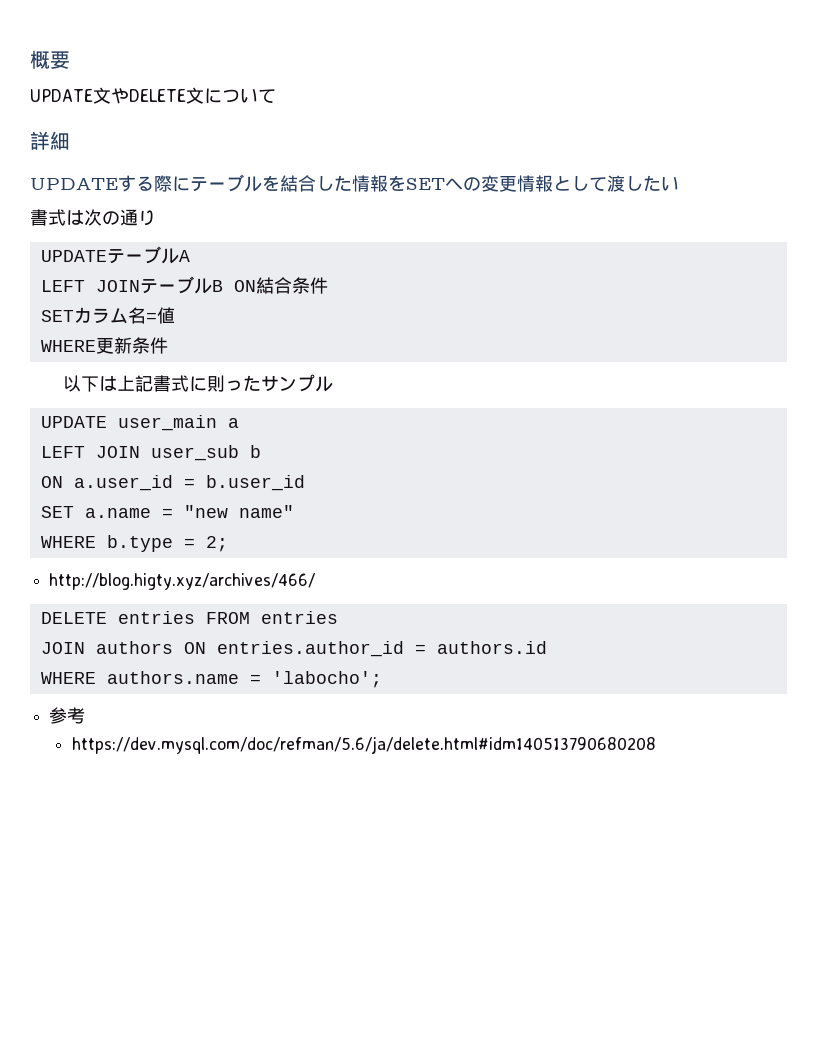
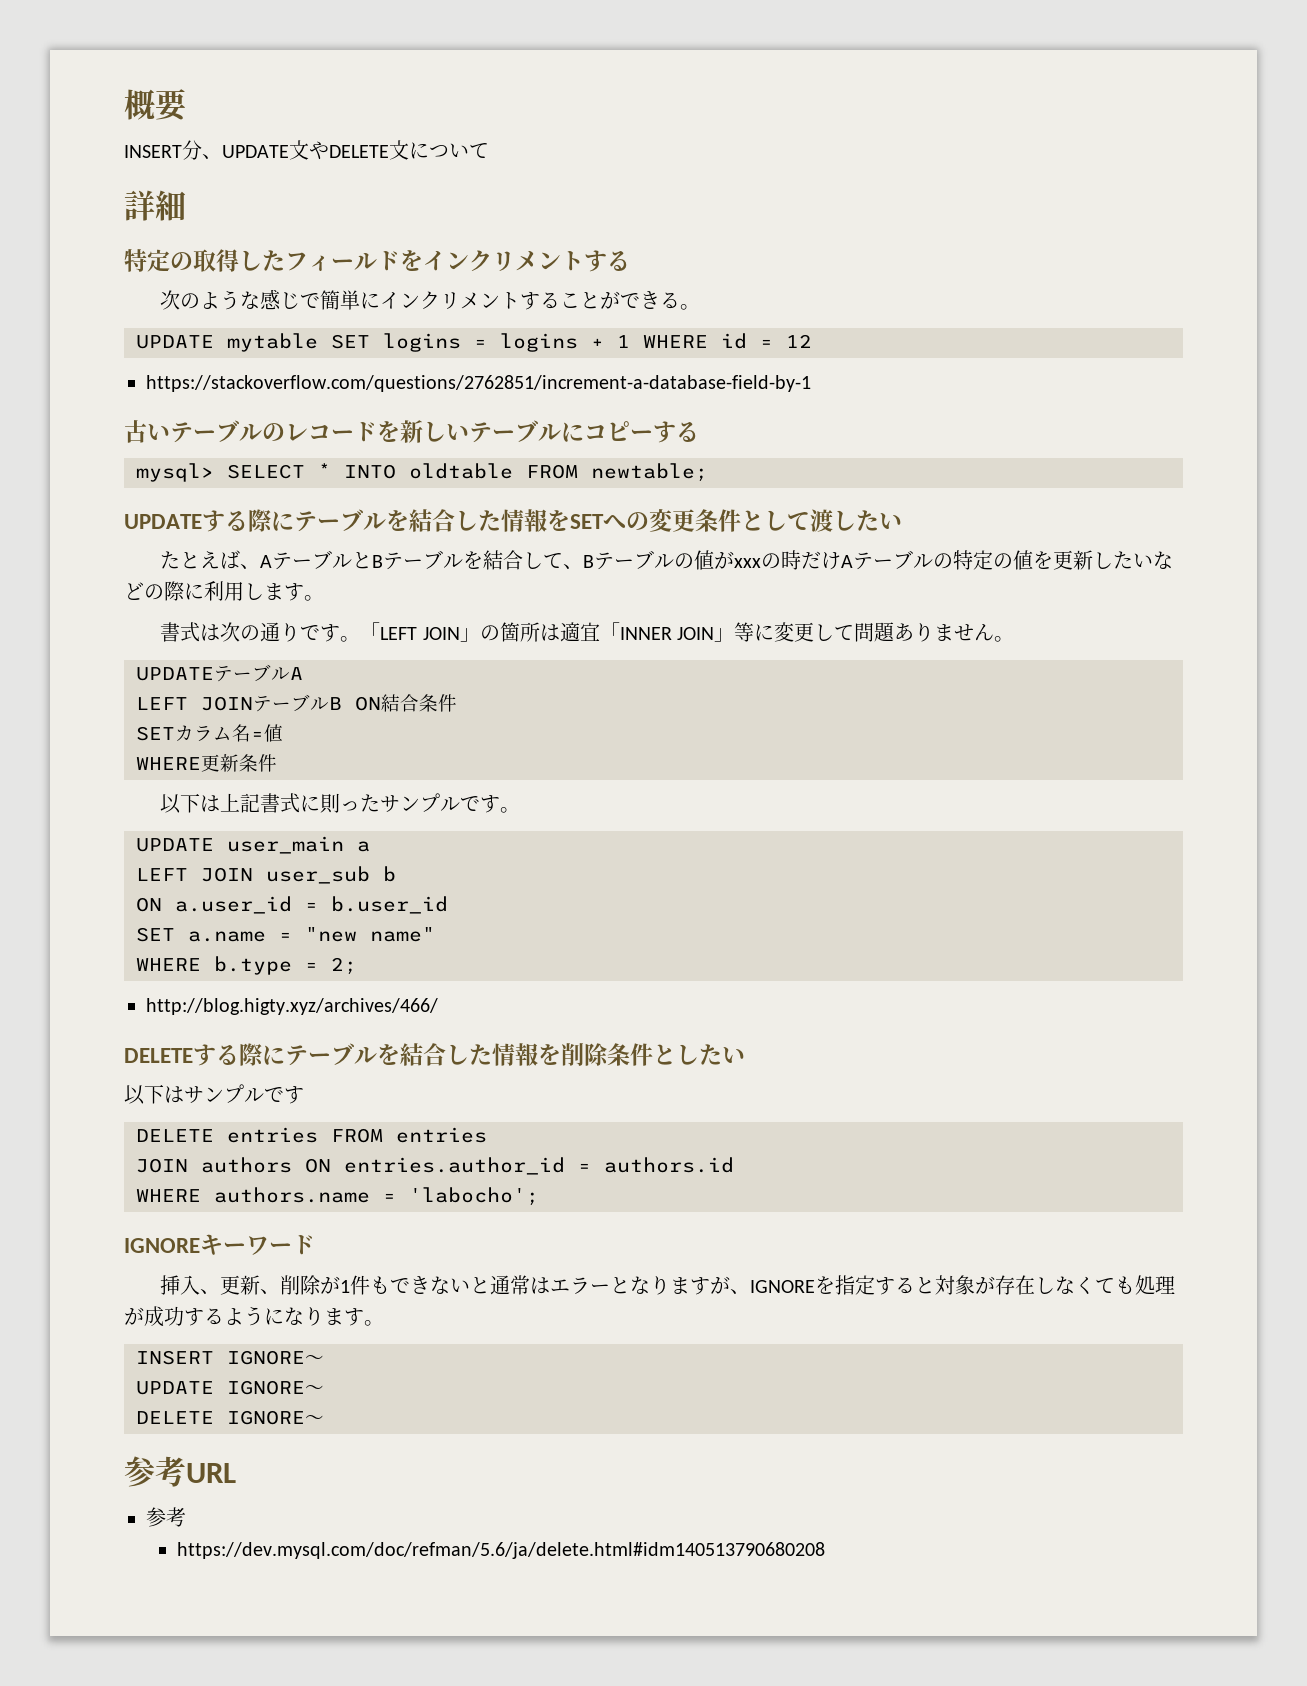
(70, 60) none -> [124,140,222,160] INSERT分、
(70, 140) none -> [124,249,630,272] [160,289,701,310] [136,333,812,352] [146,375,811,392] [124,420,699,443] [136,463,708,482] // 特定の取得したフィールドをインクリメントする // 次のような感じで簡単にインクリメントすることができる。 // UPDATE mytable SET logins = logins + 1 WHERE id = 12 // https://stackoverflow.com/questions/2762851/increment-a-database-field-by-1 // 古いテーブルのレコードを新しいテーブルにコピーする // mysql> SELECT * INTO oldtable FROM newtable;
[517,175,553,192] 情報 -> [695,509,741,532] 条件
[30,209,156,226] 書式は次の通り -> [160,550,1174,570] [124,581,324,601] [160,622,1014,642] たとえば、AテーブルとBテーブルを結合して、Bテーブルの値がxxxの時だけAテーブルの特定の値を更新したいなどの際に利用します。 // 書式は次の通りです。「LEFT JOIN」の箇所は適宜「INNER JOIN」等に変更して問題ありません。
(333, 384) none -> [460,795,521,813] です。
(316, 581) none -> [124,1043,745,1066] [124,1084,304,1105] // DELETEする際にテーブルを結合した情報を削除条件としたい // 以下はサンプルです
(382, 679) none -> [124,1234,315,1255] [160,1275,1176,1295] [124,1306,384,1327] [136,1350,324,1365] [136,1380,324,1395] [136,1410,324,1425] [124,1456,236,1487] // IGNOREキーワード // 挿入、更新、削除が1件もできないと通常はエラーとなりますが、IGNOREを指定すると対象が存在しなくても処理が成功するようになります。 // INSERT IGNORE〜 // UPDATE IGNORE〜 // DELETE IGNORE〜 // 参考URL

